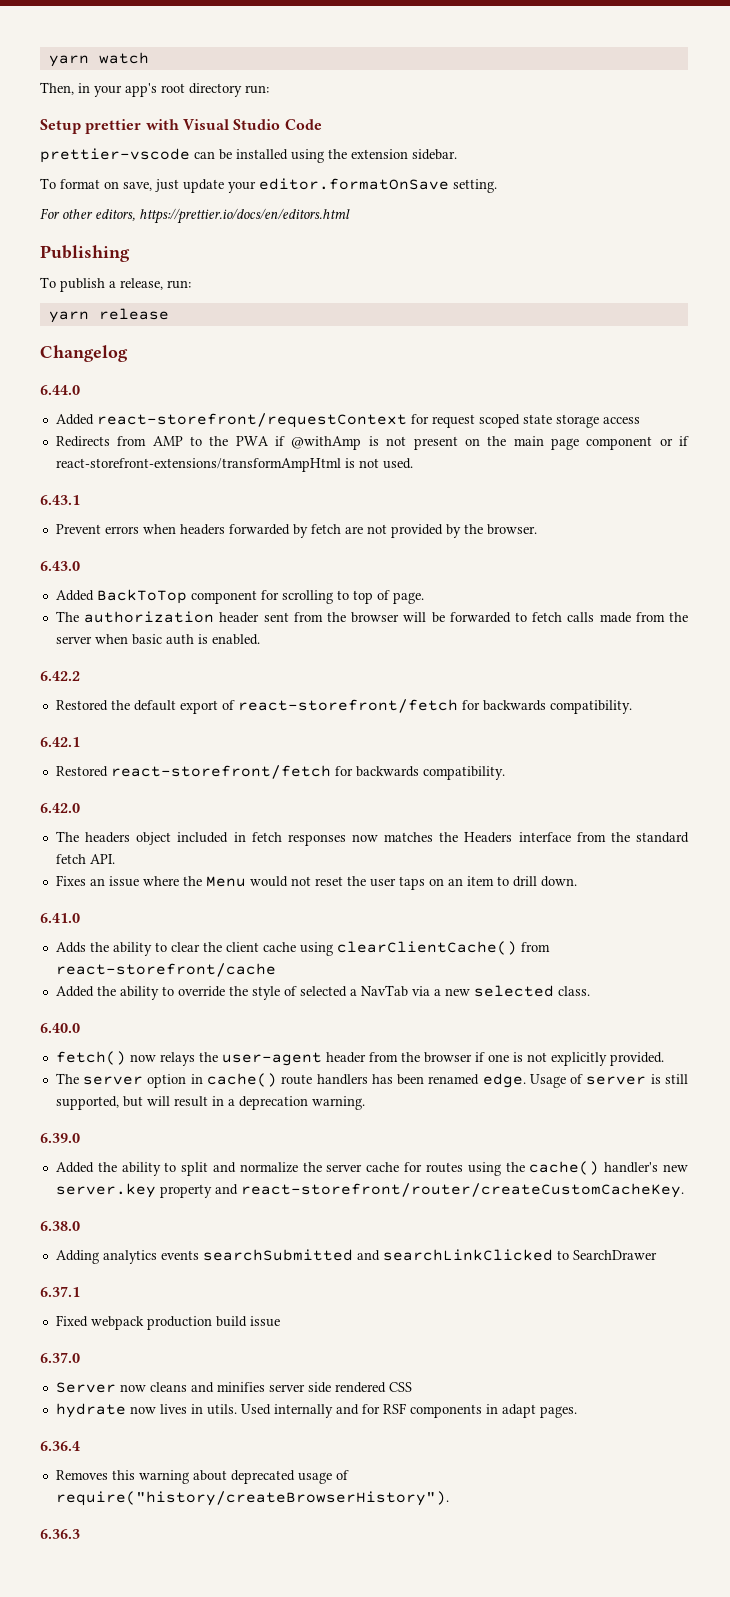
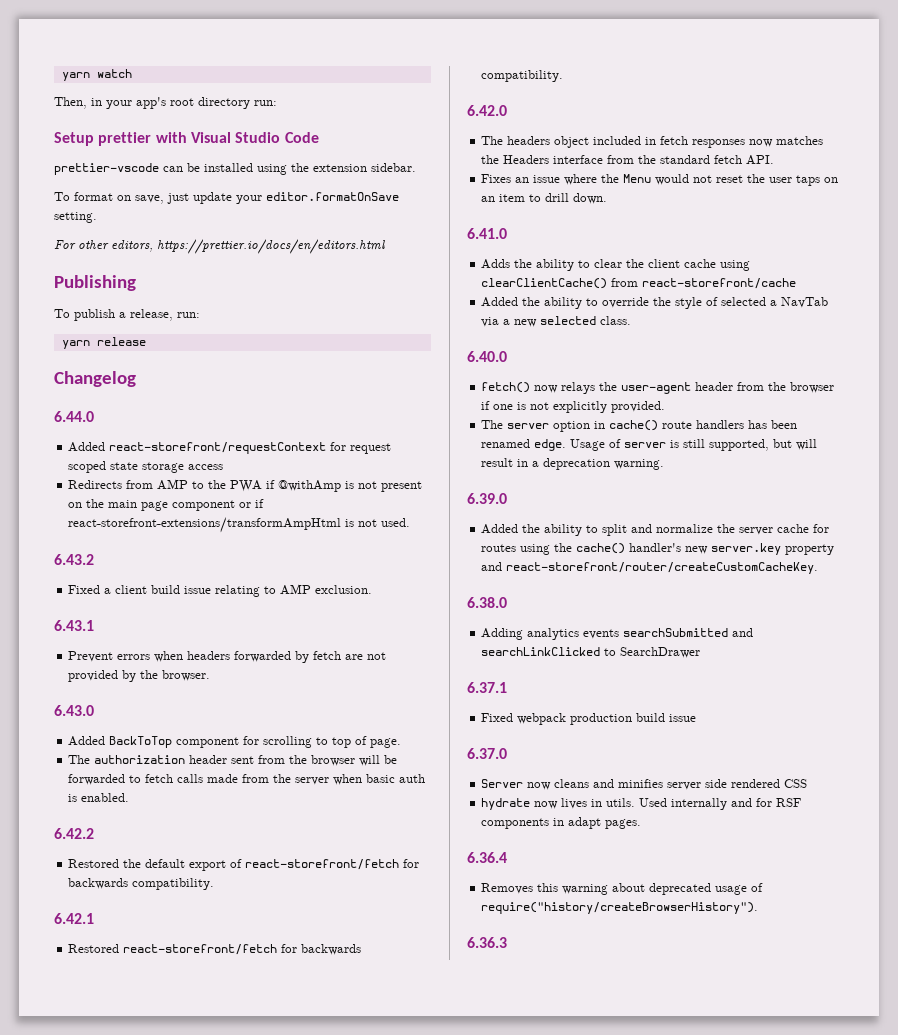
(413, 463) none -> [54,554,94,565] [68,584,373,597] // 6.43.2 // Fixed a client build issue relating to AMP exclusion.

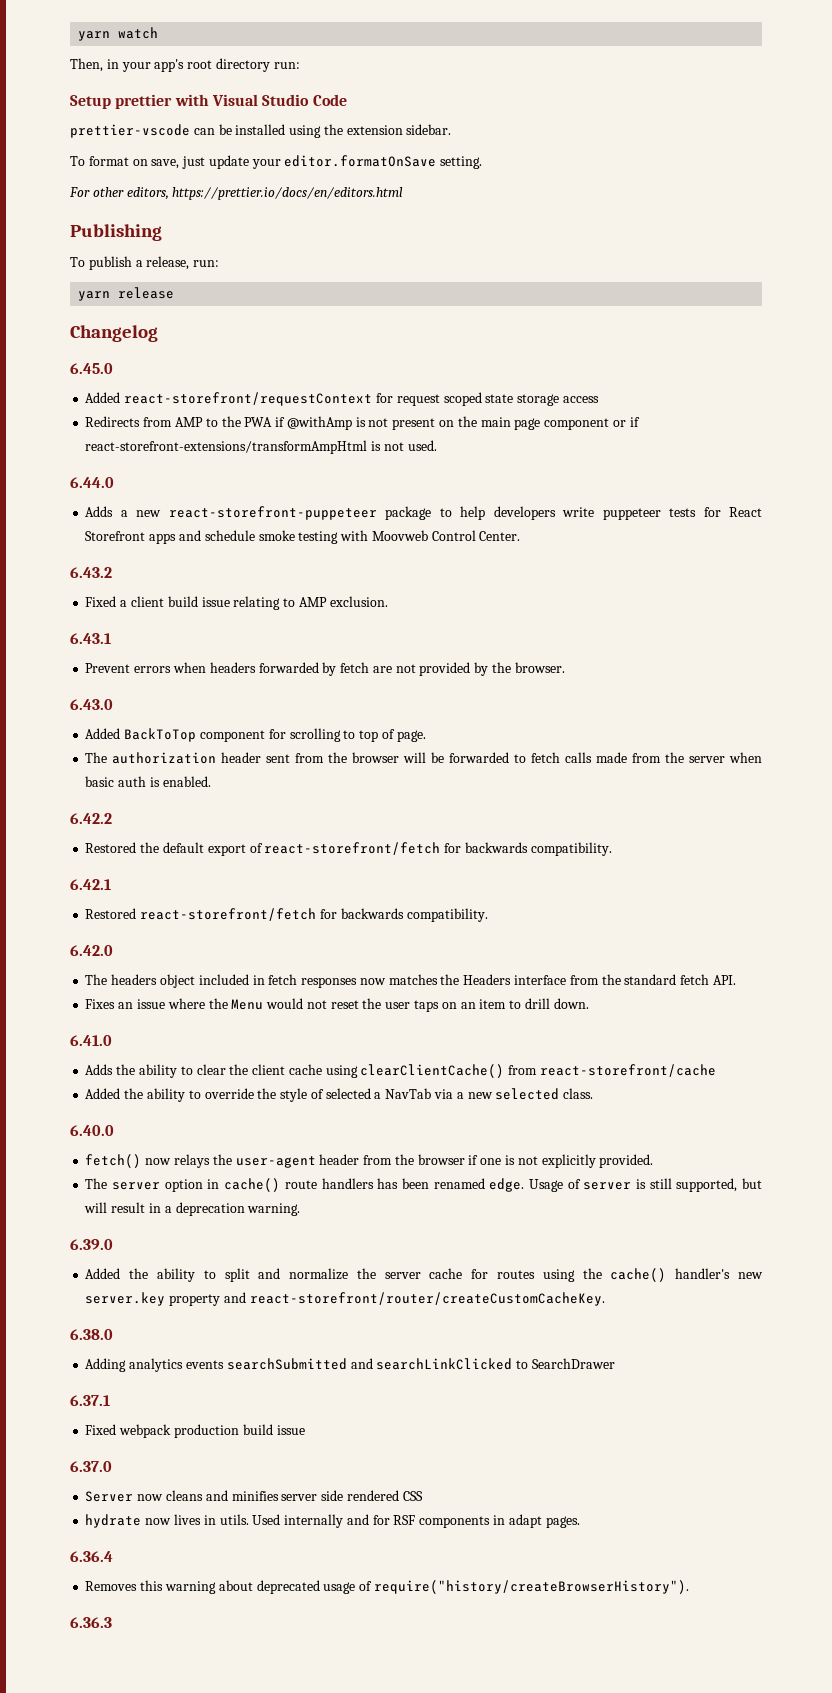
[54,411,94,422] 6.44.0 -> [70,363,113,374] 6.45.0
(411, 522) none -> [70,477,114,488] [85,506,763,520] [85,530,521,544] // 6.44.0 // Adds a new react-storefront-puppeteer package to help developers write puppeteer tests for React Storefront apps and schedule smoke testing with Moovweb Control Center.

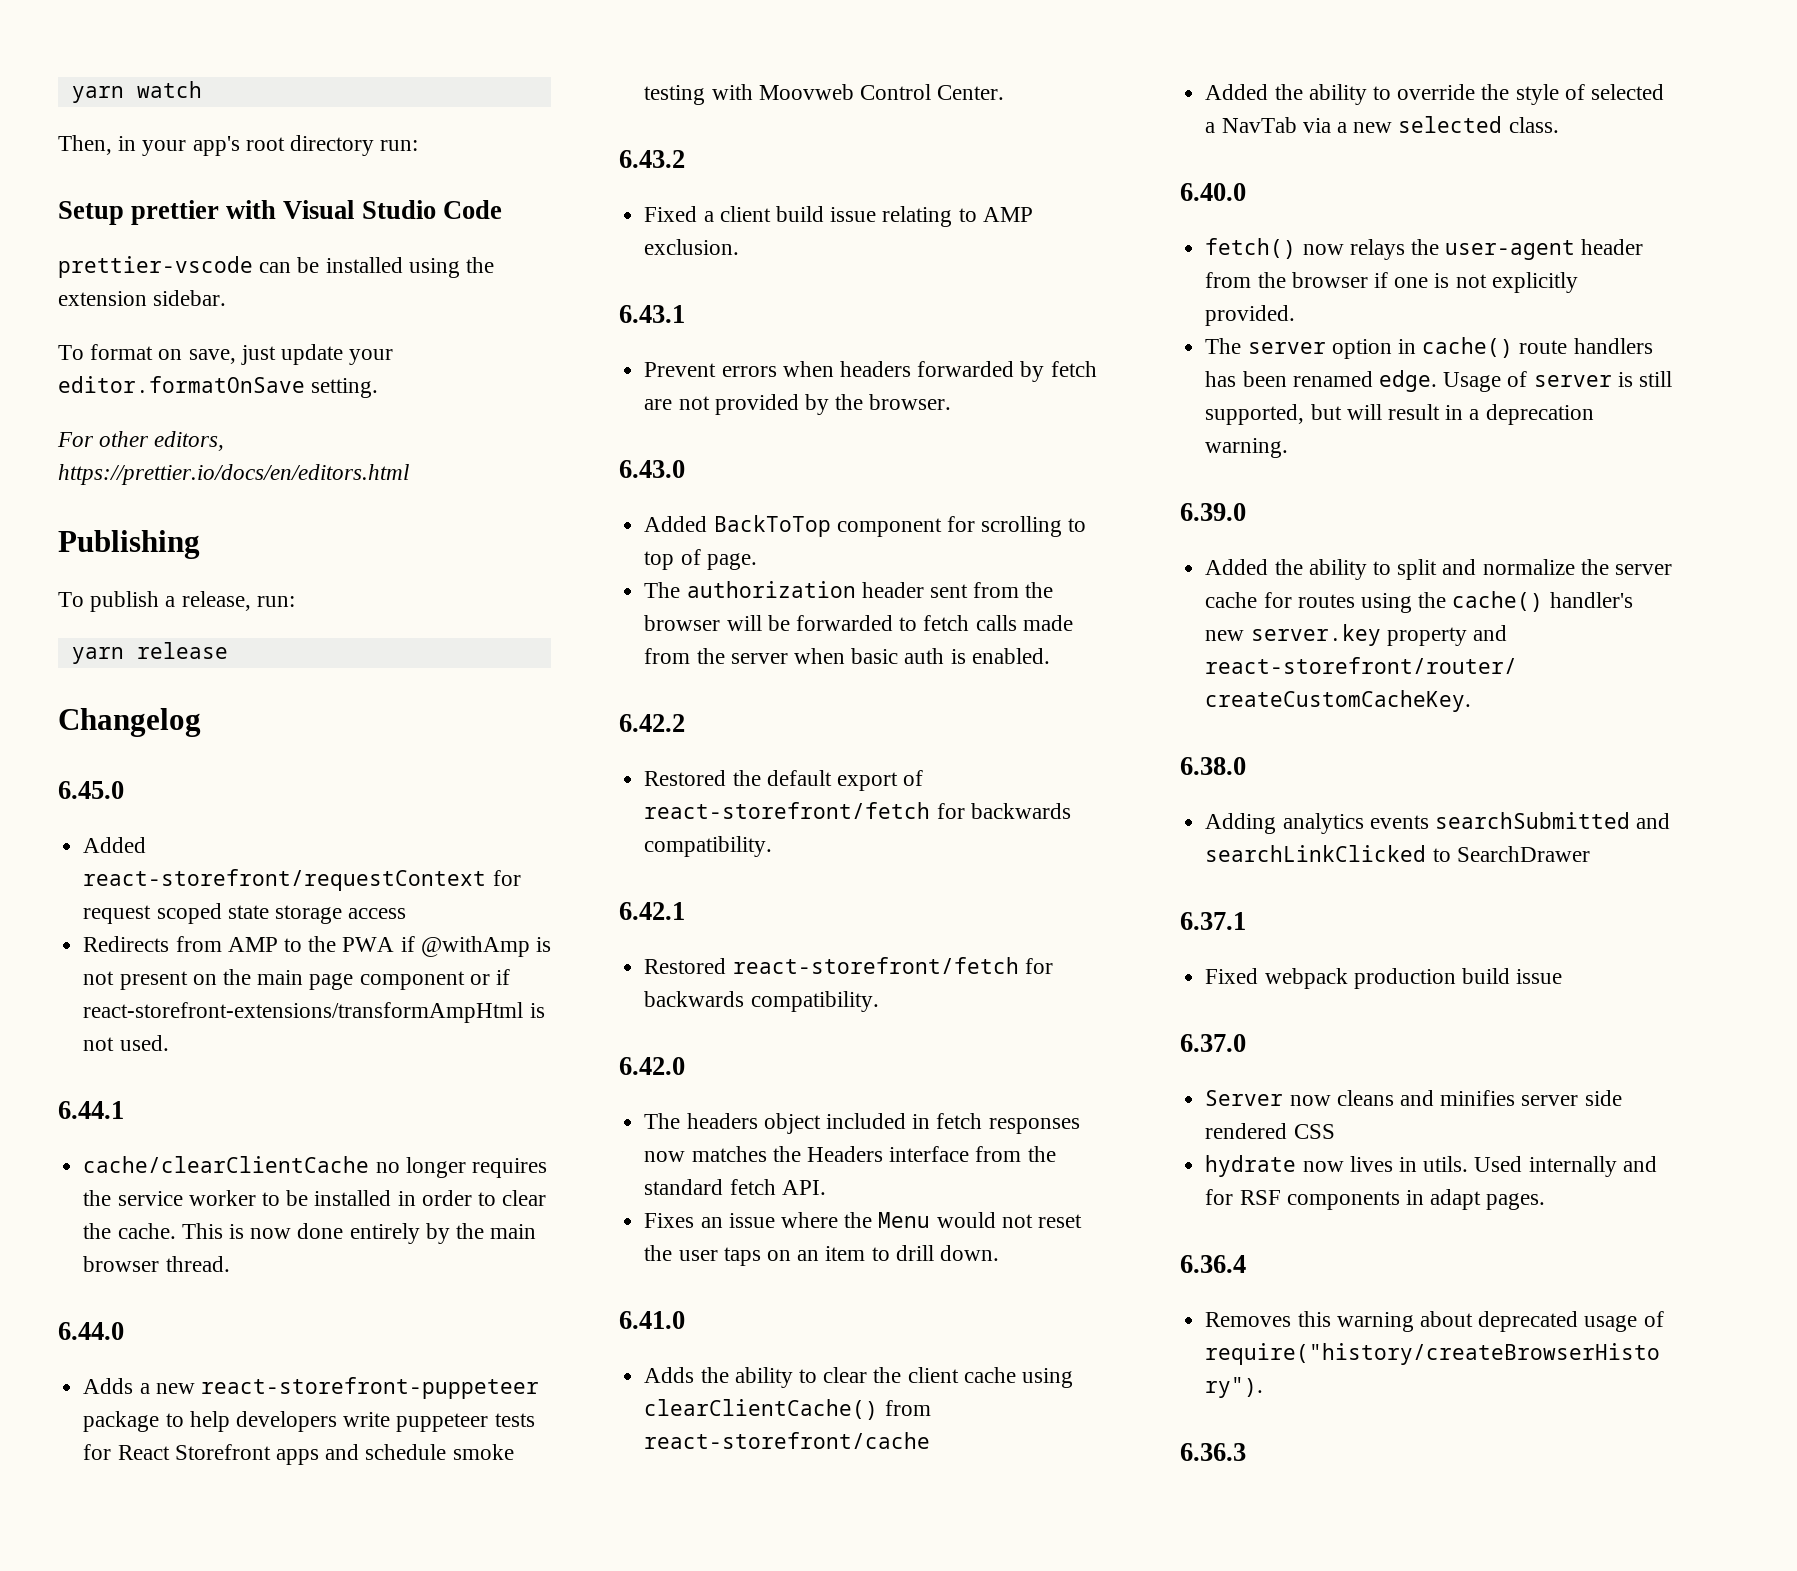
(437, 445) none -> [58,1101,124,1119] [83,1156,547,1178] [83,1190,547,1206] [83,1223,537,1244] [83,1256,230,1272] // 6.44.1 // cache/clearClientCache no longer requires the service worker to be installed in order to clear the cache. This is now done entirely by the main browser thread.

